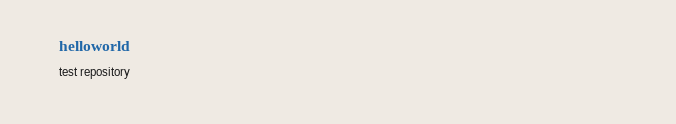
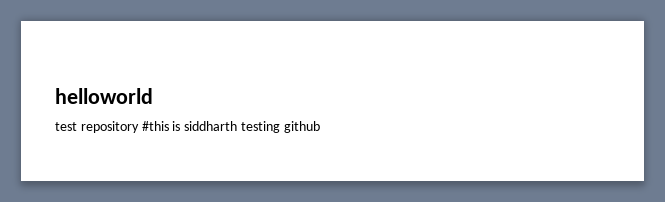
(131, 73) none -> [141,121,320,133] #this is siddharth testing github

